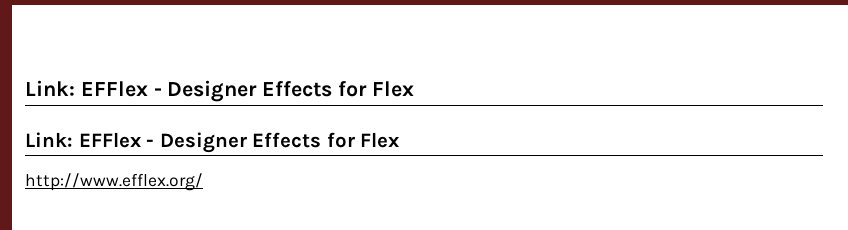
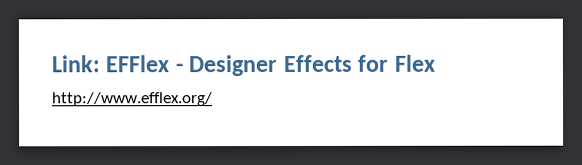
[25,80,414,102] [25,132,400,153] Link: EFFlex - Designer Effects for Flex // Link: EFFlex - Designer Effects for Flex -> [51,54,435,77] Link: EFFlex - Designer Effects for Flex

